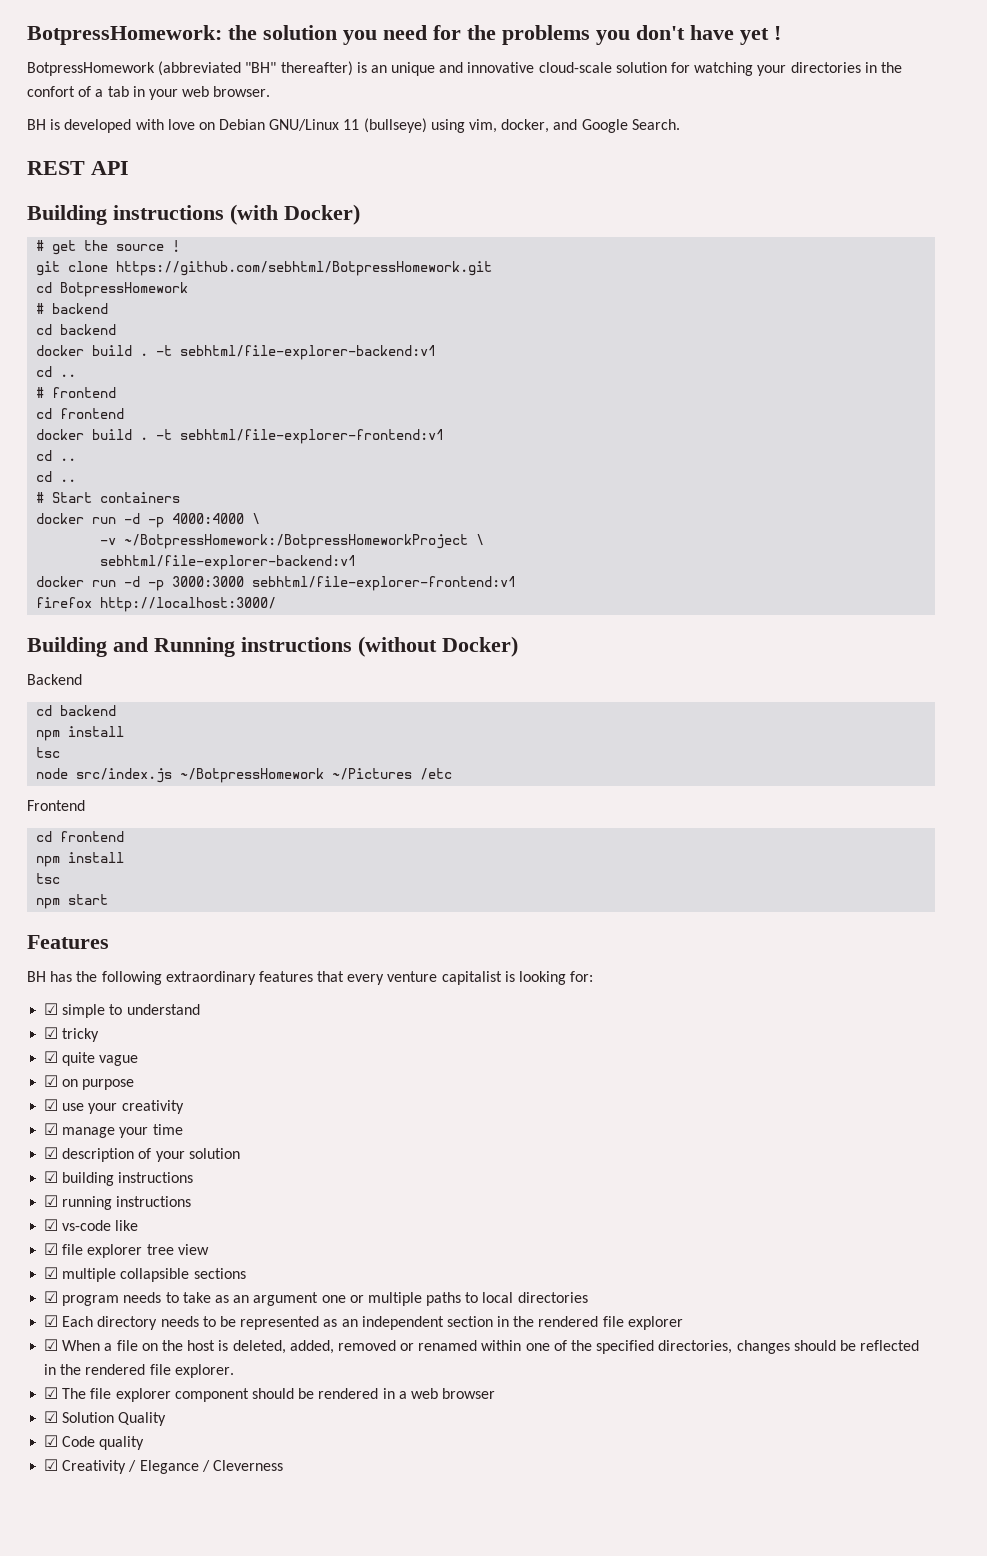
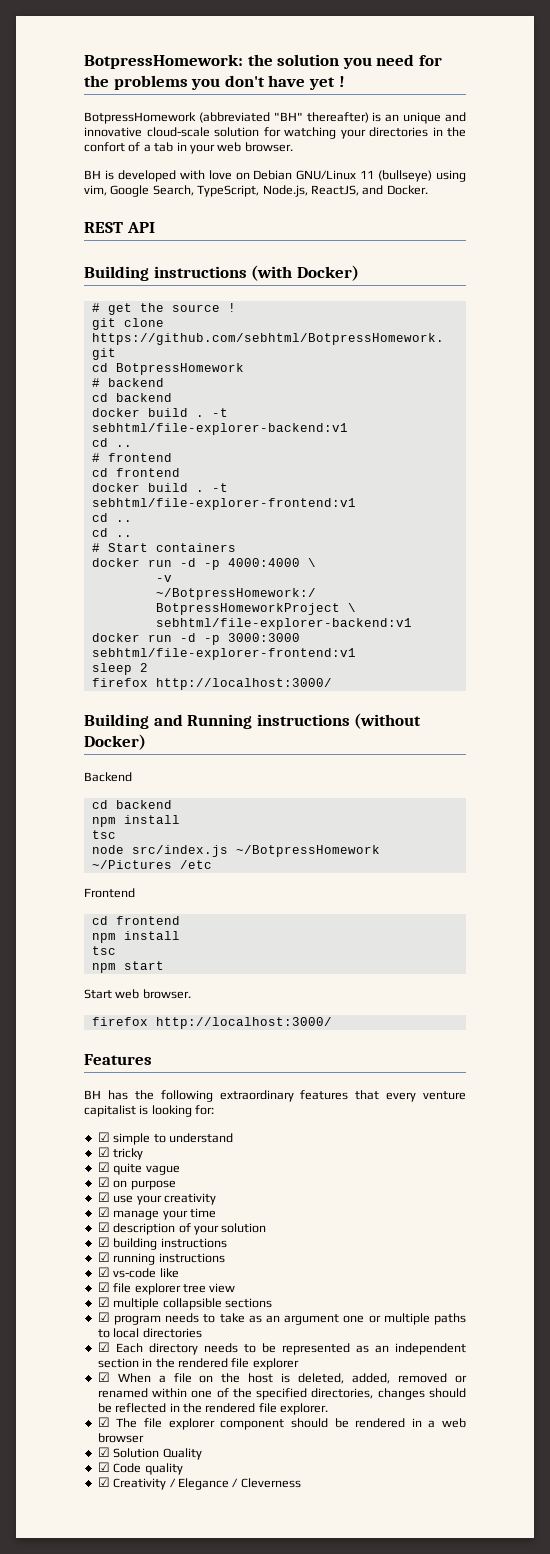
[501,119,680,133] docker, and Google Search. -> [110,185,428,197] Google Search, TypeScript, Node.js, ReactJS, and Docker.
(517, 583) none -> [91,663,148,675] // sleep 2
(109, 899) none -> [84,989,191,999] [91,1017,332,1029] // Start web browser. // firefox http://localhost:3000/

